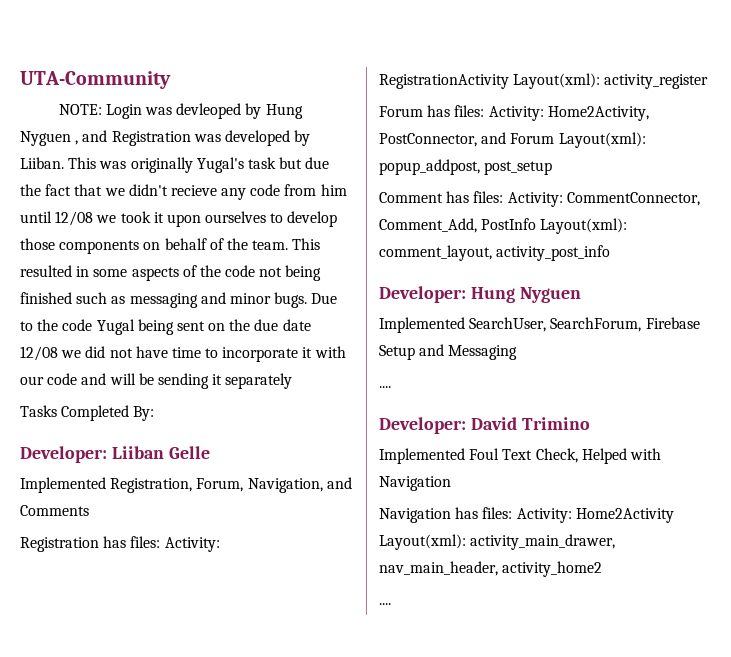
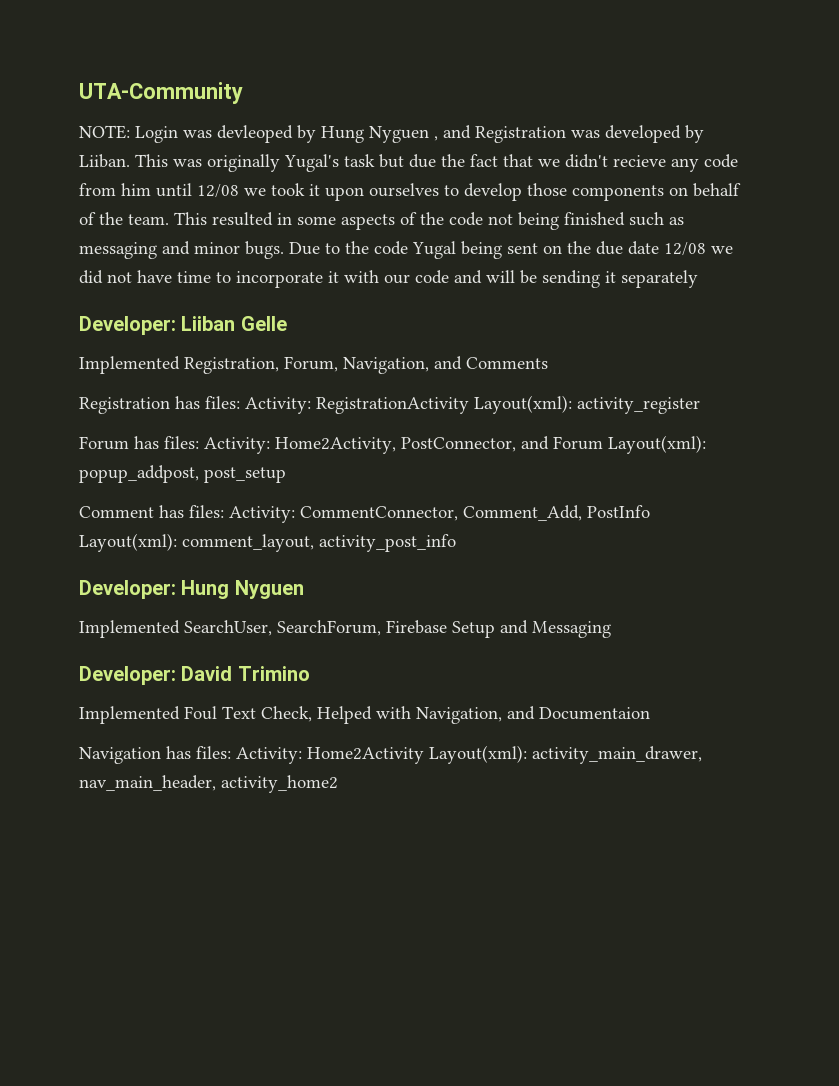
[20,405,155,421] // Tasks Completed By: -> (698, 279) none
[379,386,391,388] // .... -> (611, 629) none
[379,476,451,491] Navigation -> [416,706,650,724] Navigation, and Documentaion
[379,603,391,605] // .... -> (338, 784) none

